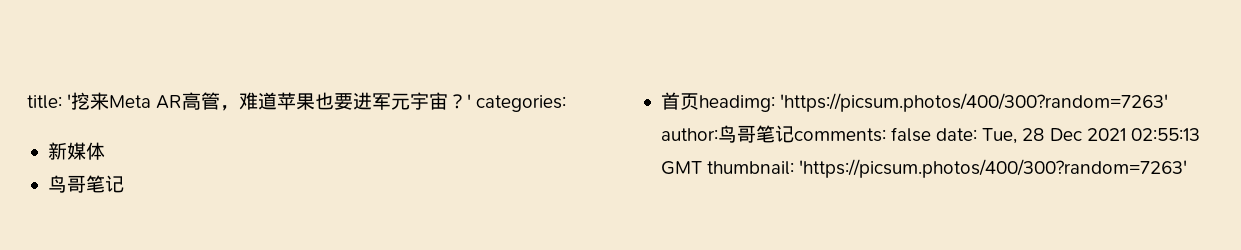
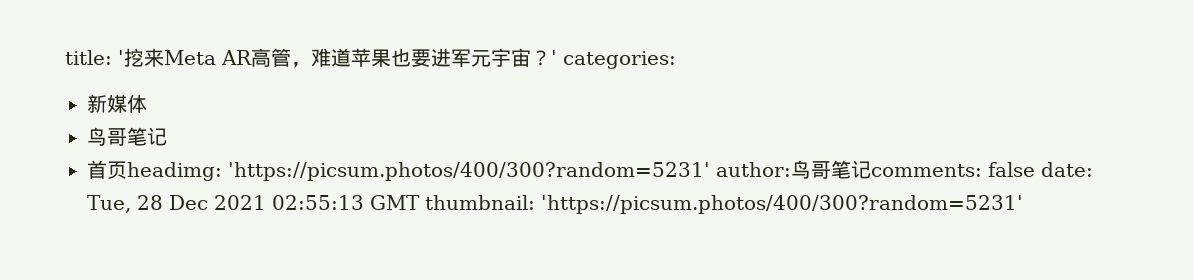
[780,93,1169,112] 'https://picsum.photos/400/300?random=7263' -> [228,162,710,181] 'https://picsum.photos/400/300?random=5231'
[799,159,1188,178] 'https://picsum.photos/400/300?random=7263' -> [541,195,1023,214] 'https://picsum.photos/400/300?random=5231'

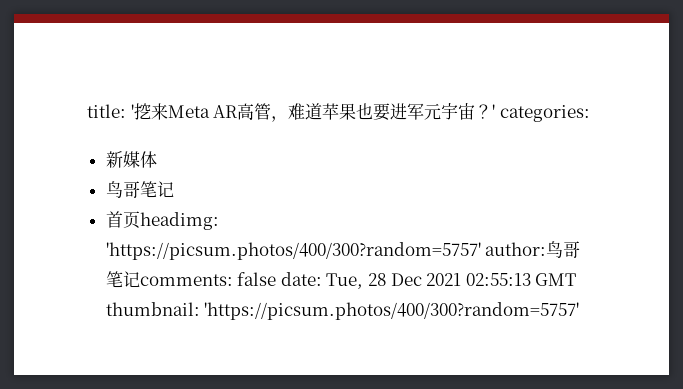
[228,162,710,181] 'https://picsum.photos/400/300?random=5231' -> [105,242,481,260] 'https://picsum.photos/400/300?random=5757'
[541,195,1023,214] 'https://picsum.photos/400/300?random=5231' -> [204,302,580,320] 'https://picsum.photos/400/300?random=5757'

